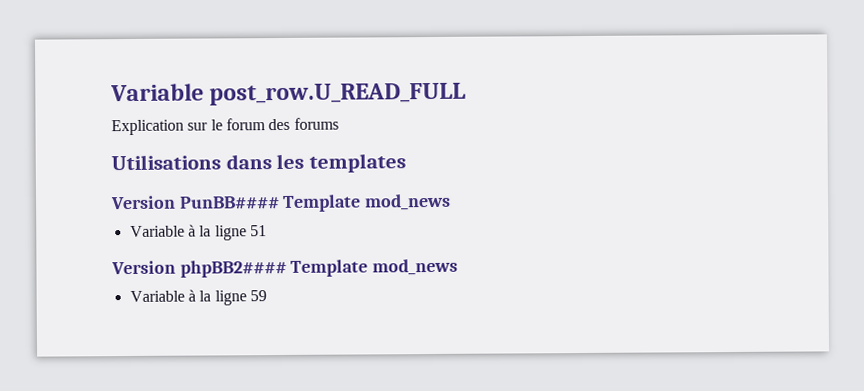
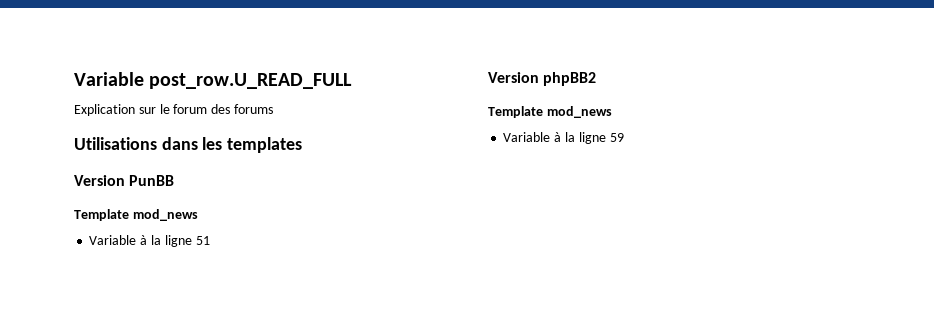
[179,196,280,210] PunBB#### -> [129,175,175,186] PunBB //
[179,259,287,278] phpBB2#### -> [543,72,597,86] phpBB2 //

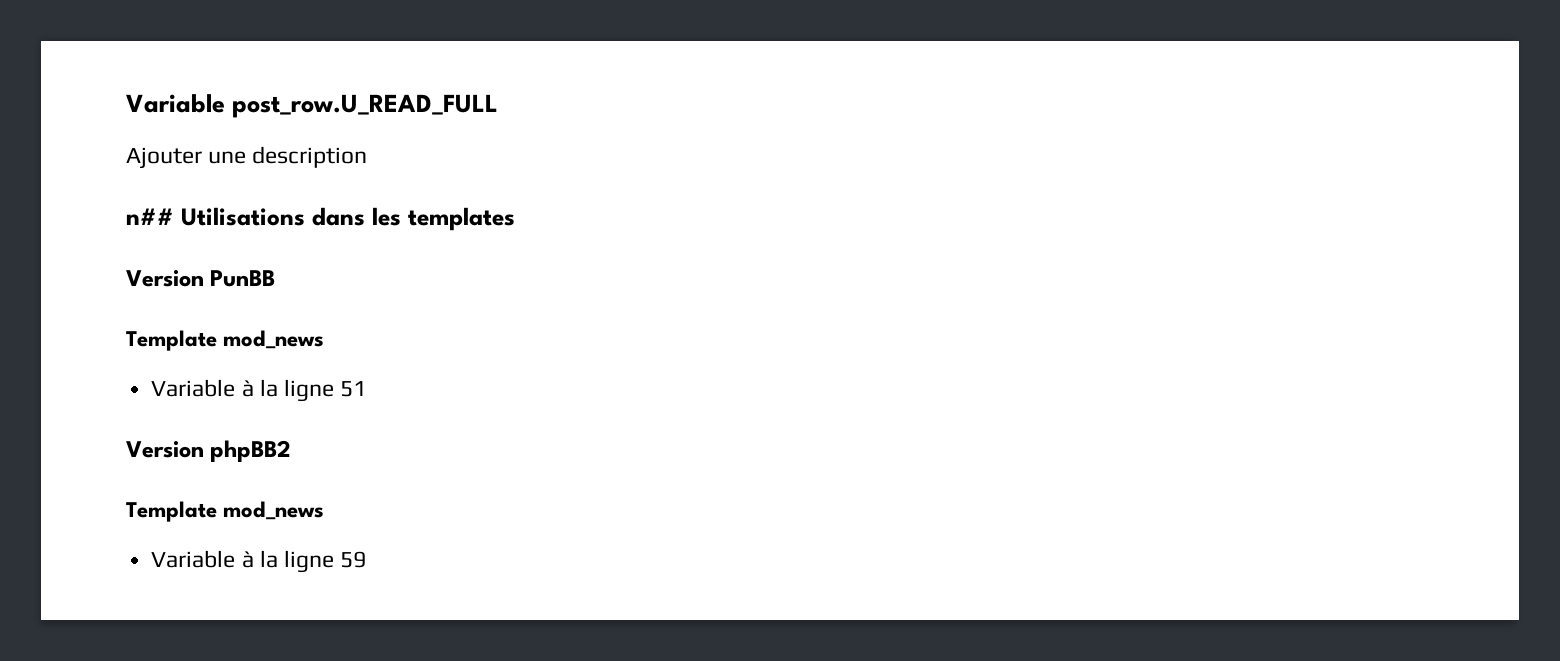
[74,104,273,116] Explication sur le forum des forums // -> [126,146,368,169] [126,208,174,225] Ajouter une description // n##

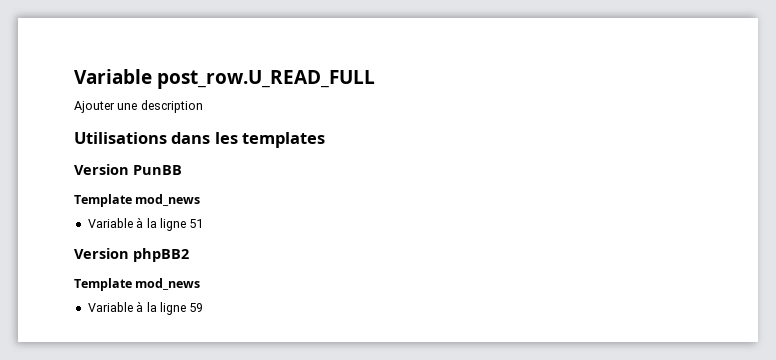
[126,208,174,225] n## -> (203, 106) none

